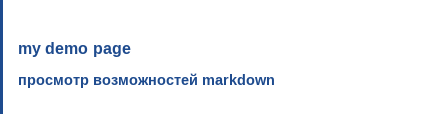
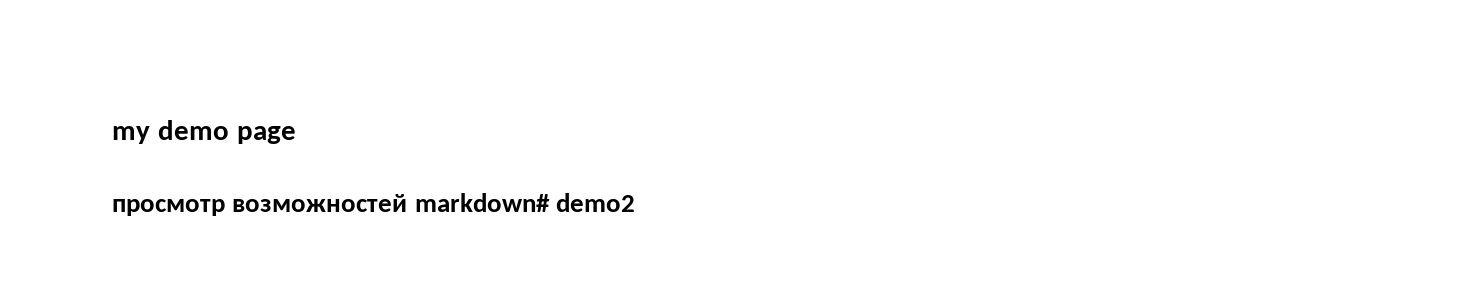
[202,74,275,85] markdown -> [414,193,635,212] markdown# demo2

